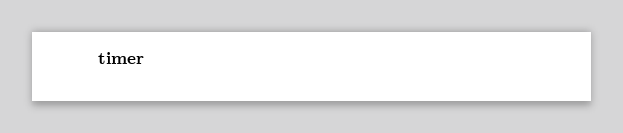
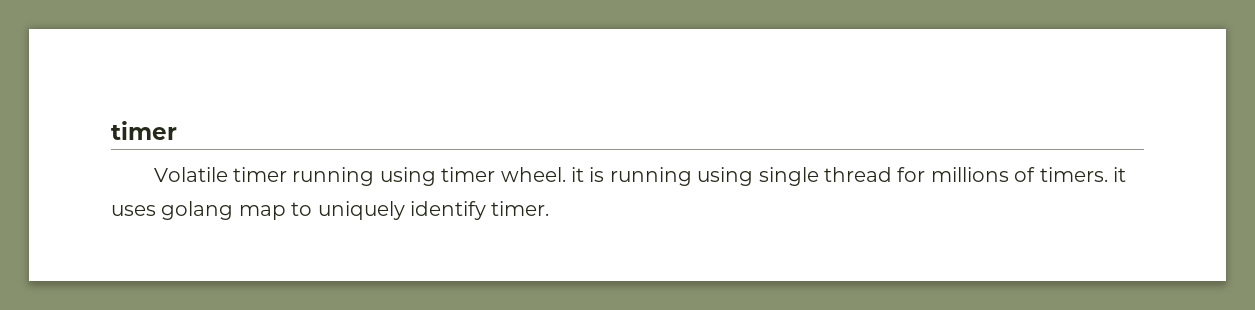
[98,52,144,64] timer -> [111,121,177,140] [153,167,1126,186] [111,201,550,220] timer // Volatile timer running using timer wheel. it is running using single thread for millions of timers. it uses golang map to uniquely identify timer.

